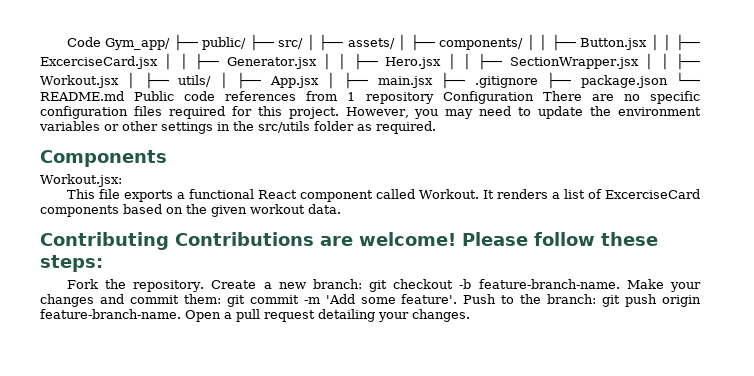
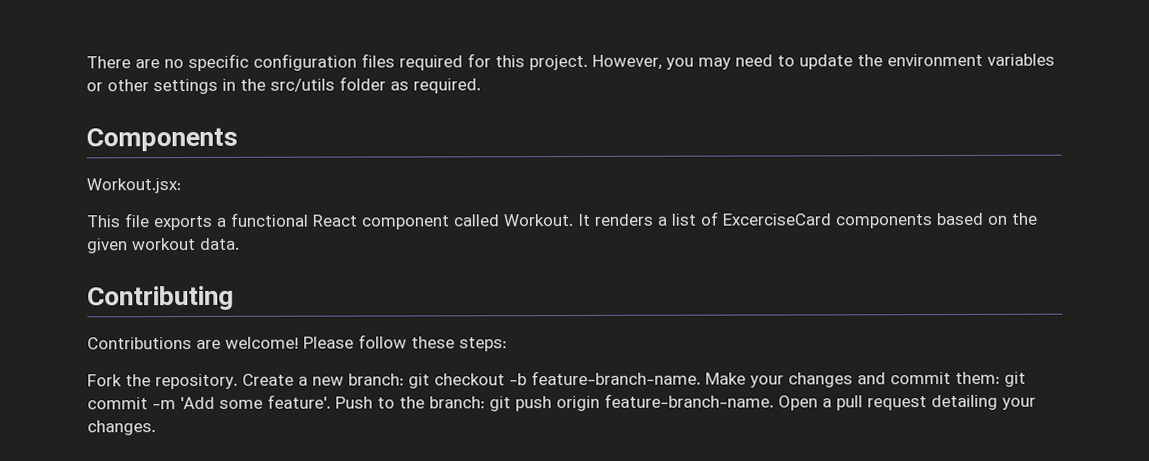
[66,34,700,51] [40,53,700,70] [40,72,701,89] [40,91,534,104] Code Gym_app/ ├── public/ ├── src/ │ ├── assets/ │ ├── components/ │ │ ├── Button.jsx │ │ ├── ExcerciseCard.jsx │ │ ├── Generator.jsx │ │ ├── Hero.jsx │ │ ├── SectionWrapper.jsx │ │ ├── Workout.jsx │ ├── utils/ │ ├── App.jsx │ ├── main.jsx ├── .gitignore ├── package.json └── README.md Public code references from 1 repository Configuration -> (86, 62) none
(169, 241) none -> (234, 298) //

